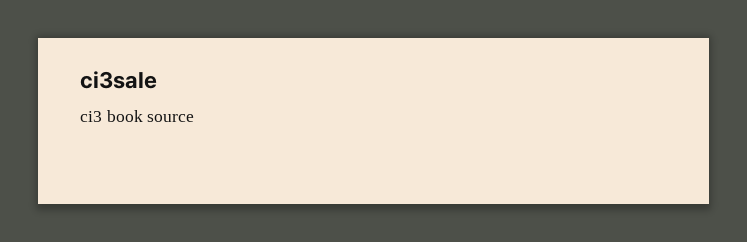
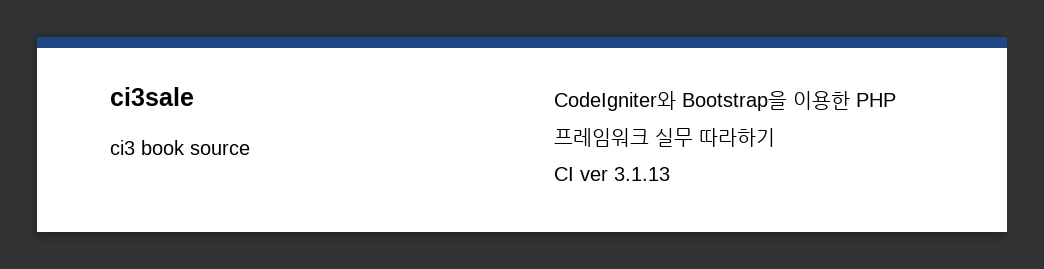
(195, 118) none -> [554,91,896,111] [554,128,775,147] [554,167,670,181] // CodeIgniter와 Bootstrap을 이용한 PHP 프레임워크 실무 따라하기 // CI ver 3.1.13

